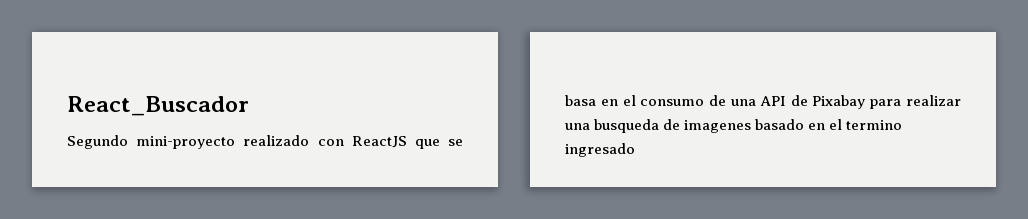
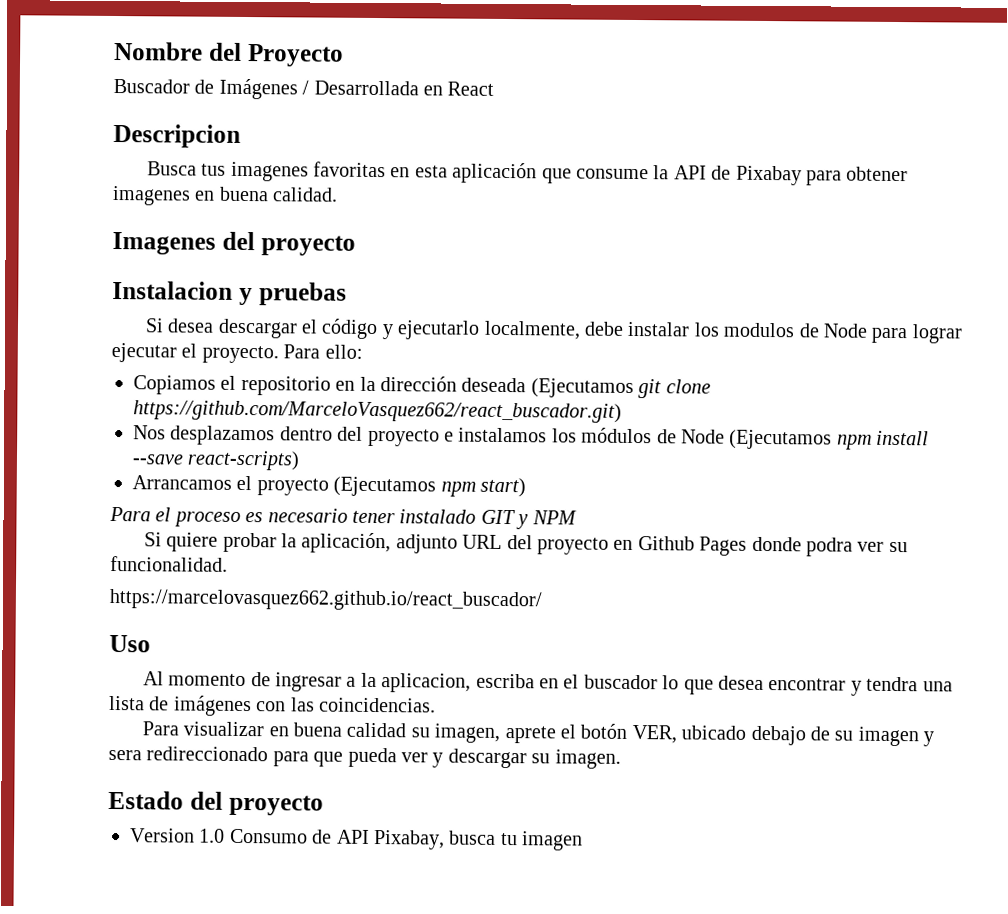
[67,96,249,116] [67,135,464,149] [565,95,961,109] [565,119,903,133] [565,143,635,157] React_Buscador // Segundo mini-proyecto realizado con ReactJS que se basa en el consumo de una API de Pixabay para realizar una busqueda de imagenes basado en el termino ingresado -> [114,41,344,67] [113,78,495,100] [113,123,241,148] [146,161,909,186] [112,185,339,206] [112,231,356,256] [112,280,347,306] [144,318,963,344] [111,342,363,364] [133,375,711,399] [133,400,622,423] [133,425,930,450] [132,450,301,471] [132,475,526,498] [109,506,577,530] [143,532,908,557] [110,555,228,572] [109,588,542,612] [109,634,151,653] [142,671,953,696] [109,695,436,717] [141,721,935,747] [108,746,621,769] [108,790,324,816] [130,828,584,851] Nombre del Proyecto // Buscador de Imágenes / Desarrollada en React // Descripcion // Busca tus imagenes favoritas en esta aplicación que consume la API de Pixabay para obtener imagenes en buena calidad. // Imagenes del proyecto // Instalacion y pruebas // Si desea descargar el código y ejecutarlo localmente, debe instalar los modulos de Node para lograr ejecutar el proyecto. Para ello: // Copiamos el repositorio en la dirección deseada (Ejecutamos git clone https://github.com/MarceloVasquez662/react_buscador.git) // Nos desplazamos dentro del proyecto e instalamos los módulos de Node (Ejecutamos npm install --save react-scripts) // Arrancamos el proyecto (Ejecutamos npm start) // Para el proceso es necesario tener instalado GIT y NPM // Si quiere probar la aplicación, adjunto URL del proyecto en Github Pages donde podra ver su funcionalidad. // https://marcelovasquez662.github.io/react_buscador/ // Uso // Al momento de ingresar a la aplicacion, escriba en el buscador lo que desea encontrar y tendra una lista de imágenes con las coincidencias. // Para visualizar en buena calidad su imagen, aprete el botón VER, ubicado debajo de su imagen y sera redireccionado para que pueda ver y descargar su imagen. // Estado del proyecto // Version 1.0 Consumo de API Pixabay, busca tu imagen

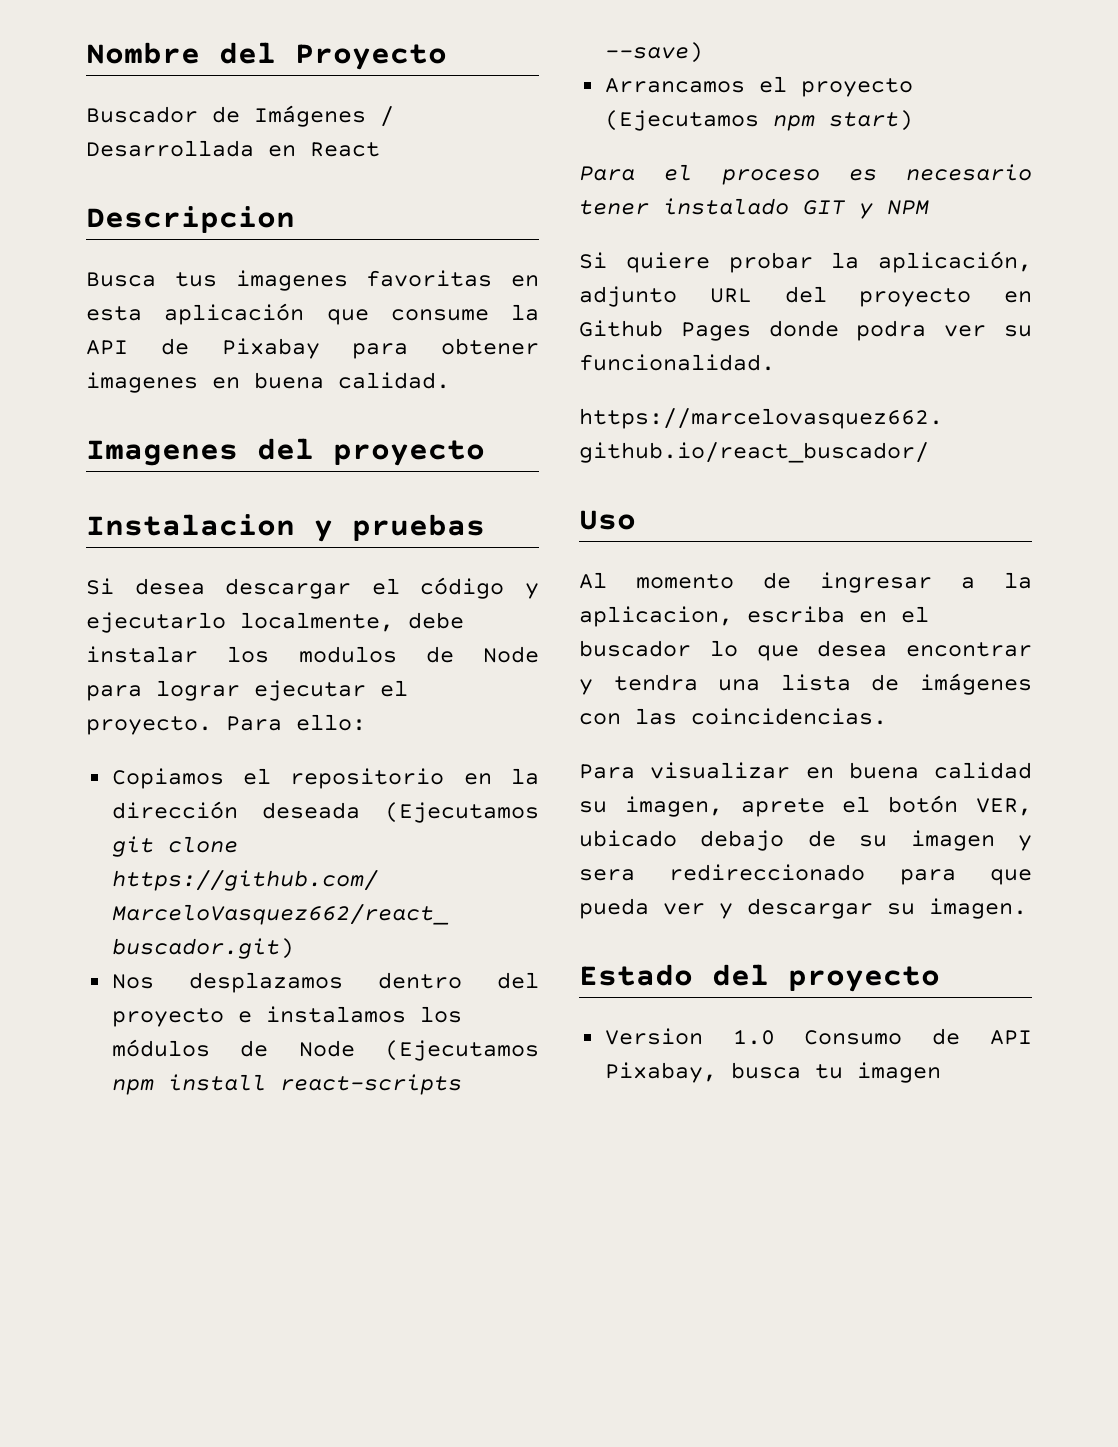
[132,450,301,471] --save react-scripts) -> [279,1074,462,1095] [604,42,703,63] react-scripts --save)

